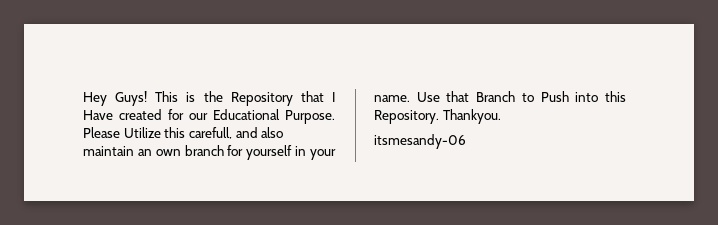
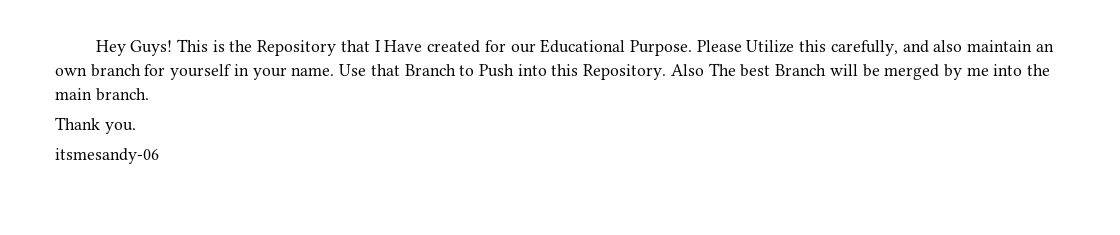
[188,127,232,139] carefull, -> [830,40,898,56] carefully,
[442,109,501,124] Thankyou. -> [670,63,1051,80] [55,88,149,101] [55,117,136,134] Also The best Branch will be merged by me into the main branch. // Thank you.

